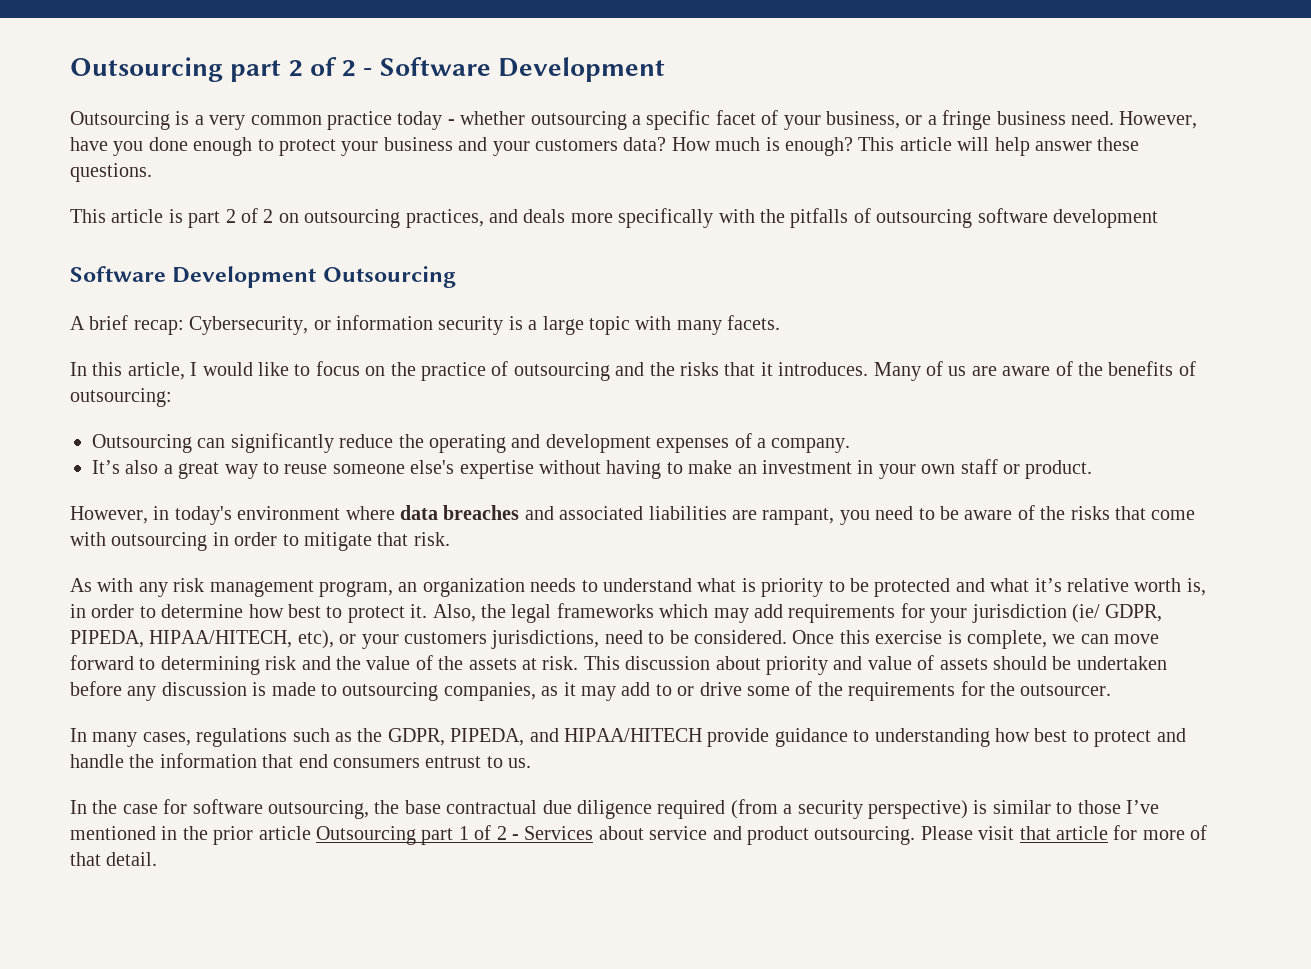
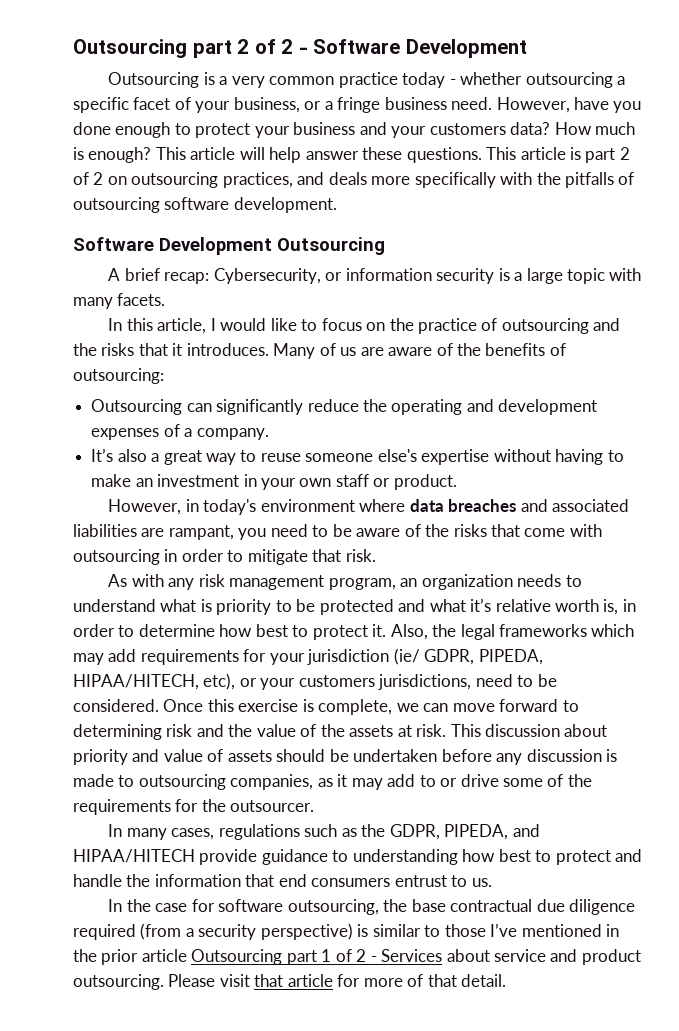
(152, 172) // -> (482, 155) none
[1052,209,1158,228] development -> [233,197,337,213] development.

